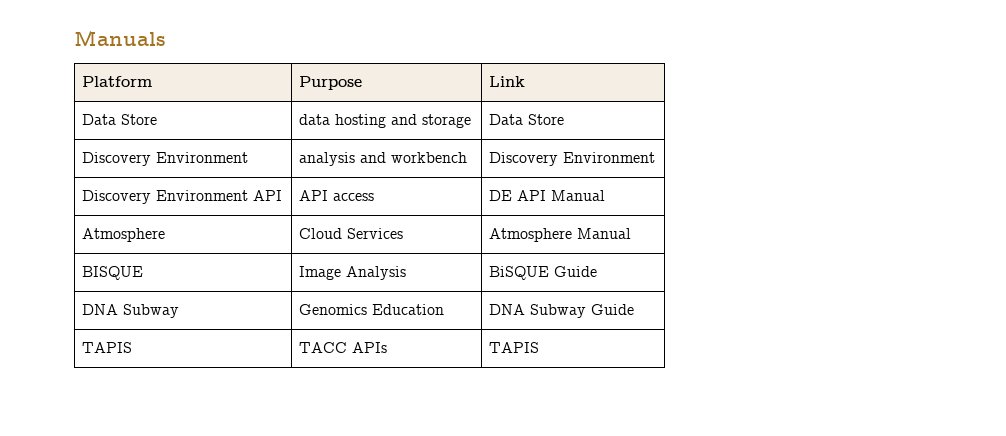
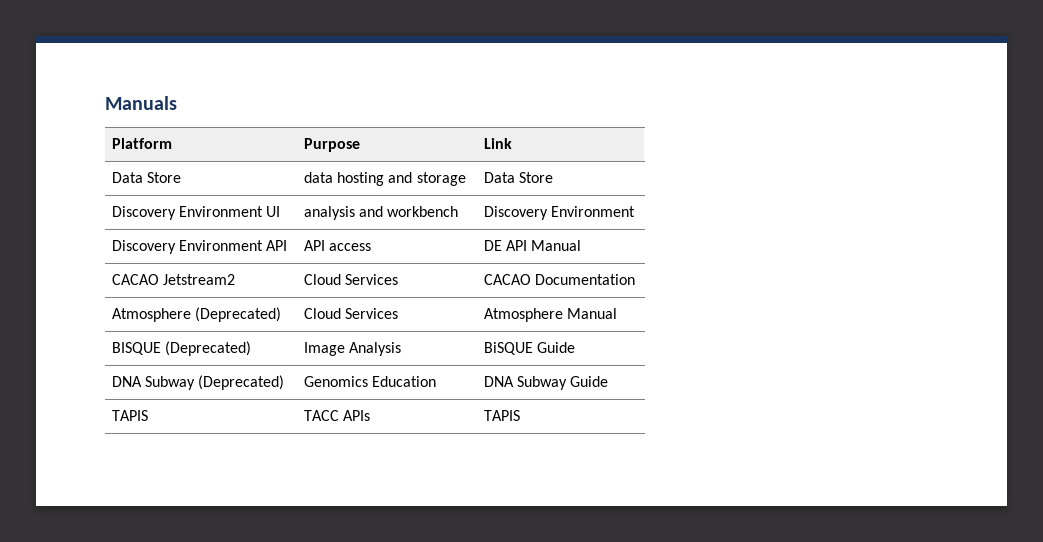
(248, 157) none -> [266,206,281,217] UI
[81,228,165,242] // Atmosphere -> [111,274,235,285] [303,274,398,285] [483,274,635,285] [111,307,281,322] // CACAO Jetstream2 | Cloud Services | CACAO Documentation // Atmosphere (Deprecated)
(143, 273) none -> [164,341,251,356] (Deprecated)
(179, 311) none -> [198,375,285,390] (Deprecated)

